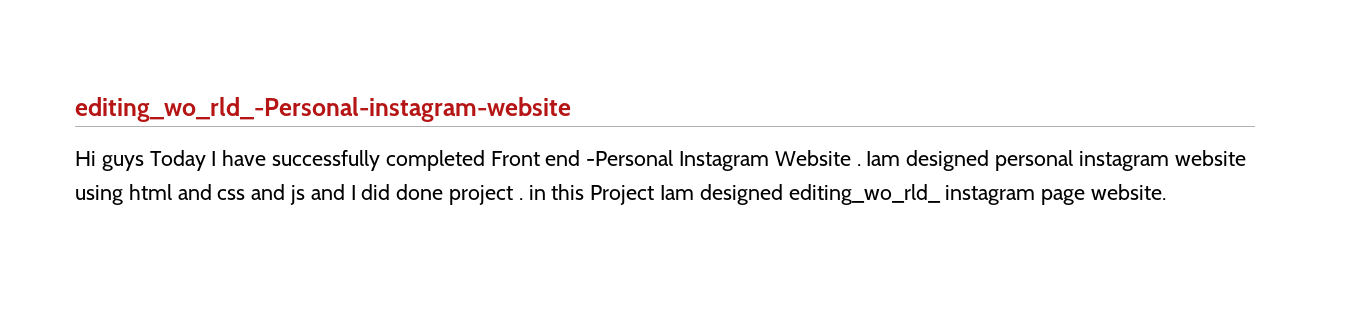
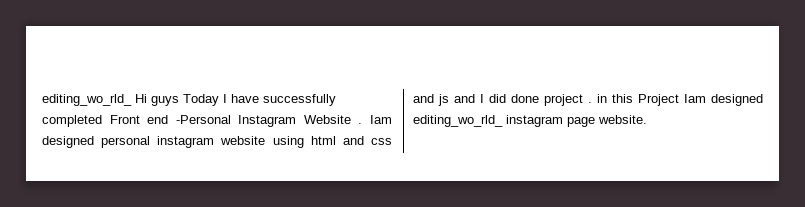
[75,97,571,122] editing_wo_rld_-Personal-instagram-website // -> [42,94,132,106] editing_wo_rld_

